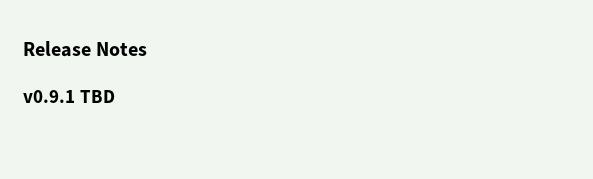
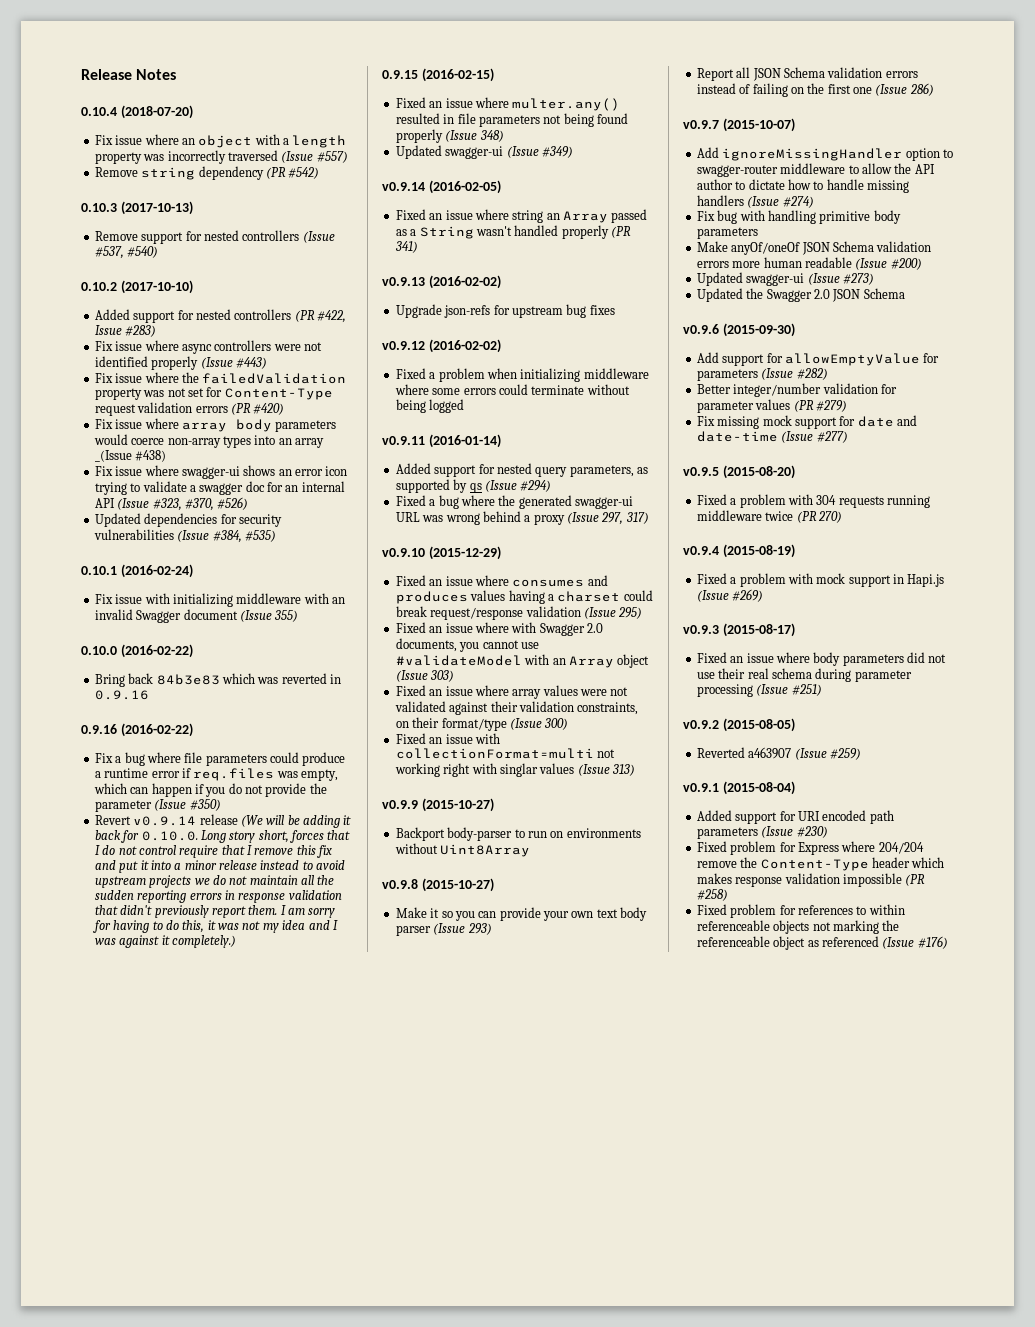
[23,90,116,103] v0.9.1 TBD -> [81,105,193,119] [94,134,347,148] [94,150,348,164] [94,166,320,180] [81,201,193,215] [94,230,335,244] [94,246,159,259] [81,280,193,294] [94,309,346,323] [94,325,157,337] [94,340,322,354] [94,356,267,370] [94,372,347,384] [94,387,333,400] [94,402,285,416] [94,418,337,432] [93,434,324,448] [94,450,167,462] [94,465,348,479] [94,481,345,495] [94,497,249,511] [94,513,282,527] [93,529,276,543] [81,564,193,578] [94,593,345,607] [94,609,299,623] [81,644,193,658] [94,673,341,687] [94,690,149,700] [81,723,193,737] [94,752,346,766] [94,768,338,781] [93,783,327,797] [94,799,221,812] [94,814,352,828] [94,830,351,843] [94,845,333,858] [94,860,346,873] [94,875,335,888] [94,890,342,903] [94,905,336,918] [92,920,338,933] [94,935,236,948] [382,68,494,82] [395,97,621,111] [395,113,628,127] [395,129,504,143] [395,145,573,159] [382,180,501,194] [395,209,648,223] [395,225,631,239] [394,241,418,253] [382,275,501,289] [395,304,615,318] [382,339,501,353] [395,368,649,382] [394,384,630,395] [395,399,465,413] [382,434,501,448] [395,463,648,477] [395,479,552,493] [395,495,633,509] [395,511,649,525] [382,546,501,560] [395,575,608,587] [395,590,653,604] [395,606,643,620] [395,622,603,636] [395,638,539,652] [395,654,650,668] [395,670,455,682] [395,685,629,699] [394,701,639,715] [395,717,569,731] [395,733,500,744] [395,748,616,759] [394,763,635,777] [382,798,494,812] [395,827,641,841] [394,843,531,857] [382,878,494,892] [395,907,648,921] [395,923,492,936] [696,67,918,81] [696,83,934,97] [683,118,795,132] [696,147,953,161] [696,163,935,177] [696,179,909,193] [696,195,814,208] [696,210,901,224] [696,227,758,239] [696,241,932,255] [696,257,922,270] [696,272,874,286] [696,288,905,302] [683,323,795,337] [696,352,940,366] [696,368,828,381] [696,383,897,397] [696,399,847,413] [696,415,917,429] [696,431,848,443] [683,465,795,479] [696,494,930,508] [696,510,842,523] [683,544,795,558] [696,573,945,587] [696,589,764,602] [683,623,795,637] [696,652,947,666] [696,668,912,682] [696,684,822,697] [683,718,795,732] [696,747,861,760] [683,781,795,795] [696,810,894,824] [696,826,828,839] [696,841,924,855] [696,857,945,871] [696,873,926,887] [696,889,728,901] [696,904,905,918] [696,920,900,934] [696,936,948,950] 0.10.4 (2018-07-20) // Fix issue where an object with a length property was incorrectly traversed (Issue #557) // Remove string dependency (PR #542) // 0.10.3 (2017-10-13) // Remove support for nested controllers (Issue #537, #540) // 0.10.2 (2017-10-10) // Added support for nested controllers (PR #422, Issue #283) // Fix issue where async controllers were not identified properly (Issue #443) // Fix issue where the failedValidation property was not set for Content-Type request validation errors (PR #420) // Fix issue where array body parameters would coerce non-array types into an array _(Issue #438) // Fix issue where swagger-ui shows an error icon trying to validate a swagger doc for an internal API (Issue #323, #370, #526) // Updated dependencies for security vulnerabilities (Issue #384, #535) // 0.10.1 (2016-02-24) // Fix issue with initializing middleware with an invalid Swagger document (Issue 355) // 0.10.0 (2016-02-22) // Bring back 84b3e83 which was reverted in 0.9.16 // 0.9.16 (2016-02-22) // Fix a bug where file parameters could produce a runtime error if req.files was empty, which can happen if you do not provide the parameter (Issue #350) // Revert v0.9.14 release (We will be adding it back for 0.10.0. Long story short, forces that I do not control require that I remove this fix and put it into a minor release instead to avoid upstream projects we do not maintain all the sudden reporting errors in response validation that didn't previously report them. I am sorry for having to do this, it was not my idea and I was against it completely.) // 0.9.15 (2016-02-15) // Fixed an issue where multer.any() resulted in file parameters not being found properly (Issue 348) // Updated swagger-ui (Issue #349) // v0.9.14 (2016-02-05) // Fixed an issue where string an Array passed as a String wasn't handled properly (PR 341) // v0.9.13 (2016-02-02) // Upgrade json-refs for upstream bug fixes // v0.9.12 (2016-02-02) // Fixed a problem when initializing middleware where some errors could terminate without being logged // v0.9.11 (2016-01-14) // Added support for nested query parameters, as supported by qs (Issue #294) // Fixed a bug where the generated swagger-ui URL was wrong behind a proxy (Issue 297, 317) // v0.9.10 (2015-12-29) // Fixed an issue where consumes and produces values having a charset could break request/response validation (Issue 295) // Fixed an issue where with Swagger 2.0 documents, you cannot use #validateModel with an Array object (Issue 303) // Fixed an issue where array values were not validated against their validation constraints, on their format/type (Issue 300) // Fixed an issue with collectionFormat=multi not working right with singlar values (Issue 313) // v0.9.9 (2015-10-27) // Backport body-parser to run on environments without Uint8Array // v0.9.8 (2015-10-27) // Make it so you can provide your own text body parser (Issue 293) // Report all JSON Schema validation errors instead of failing on the first one (Issue 286) // v0.9.7 (2015-10-07) // Add ignoreMissingHandler option to swagger-router middleware to allow the API author to dictate how to handle missing handlers (Issue #274) // Fix bug with handling primitive body parameters // Make anyOf/oneOf JSON Schema validation errors more human readable (Issue #200) // Updated swagger-ui (Issue #273) // Updated the Swagger 2.0 JSON Schema // v0.9.6 (2015-09-30) // Add support for allowEmptyValue for parameters (Issue #282) // Better integer/number validation for parameter values (PR #279) // Fix missing mock support for date and date-time (Issue #277) // v0.9.5 (2015-08-20) // Fixed a problem with 304 requests running middleware twice (PR 270) // v0.9.4 (2015-08-19) // Fixed a problem with mock support in Hapi.js (Issue #269) // v0.9.3 (2015-08-17) // Fixed an issue where body parameters did not use their real schema during parameter processing (Issue #251) // v0.9.2 (2015-08-05) // Reverted a463907 (Issue #259) // v0.9.1 (2015-08-04) // Added support for URI encoded path parameters (Issue #230) // Fixed problem for Express where 204/204 remove the Content-Type header which makes response validation impossible (PR #258) // Fixed problem for references to within referenceable objects not marking the referenceable object as referenced (Issue #176)

